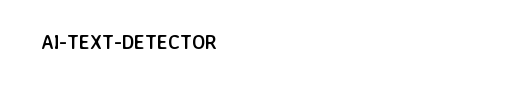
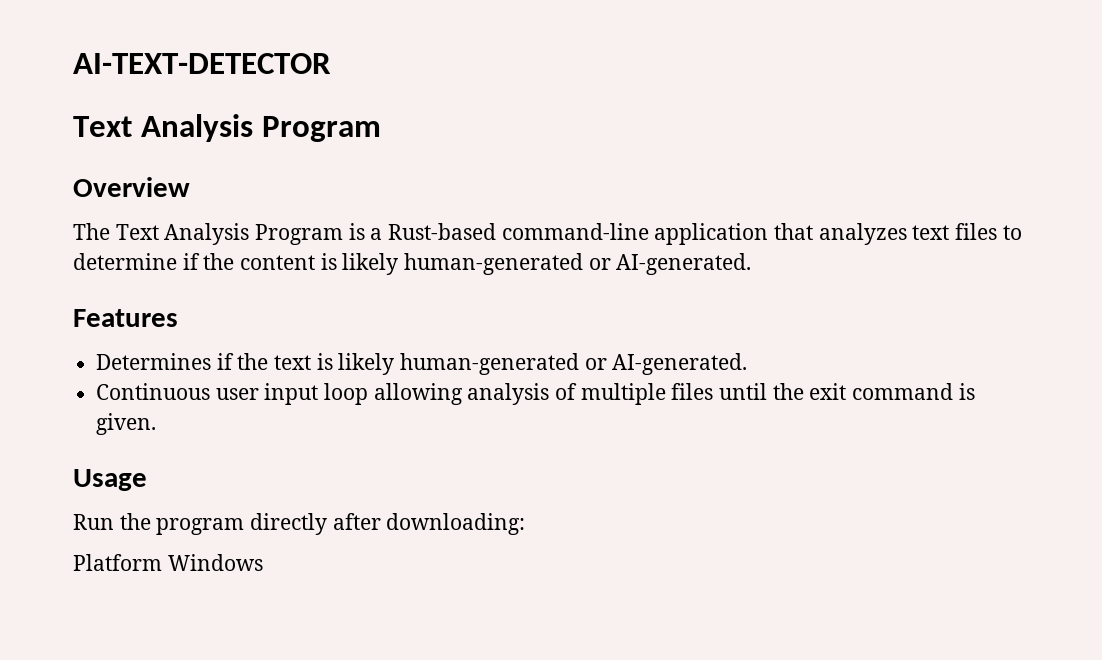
(217, 42) none -> [73,114,381,142] [73,177,190,197] [73,223,1022,245] [73,253,752,275] [73,309,178,327] [96,353,748,375] [96,383,975,405] [96,413,157,435] [73,469,147,491] [73,513,526,535] [73,554,263,571] // Text Analysis Program // Overview // The Text Analysis Program is a Rust-based command-line application that analyzes text files to determine if the content is likely human-generated or AI-generated. // Features // Determines if the text is likely human-generated or AI-generated. // Continuous user input loop allowing analysis of multiple files until the exit command is given. // Usage // Run the program directly after downloading: // Platform Windows

